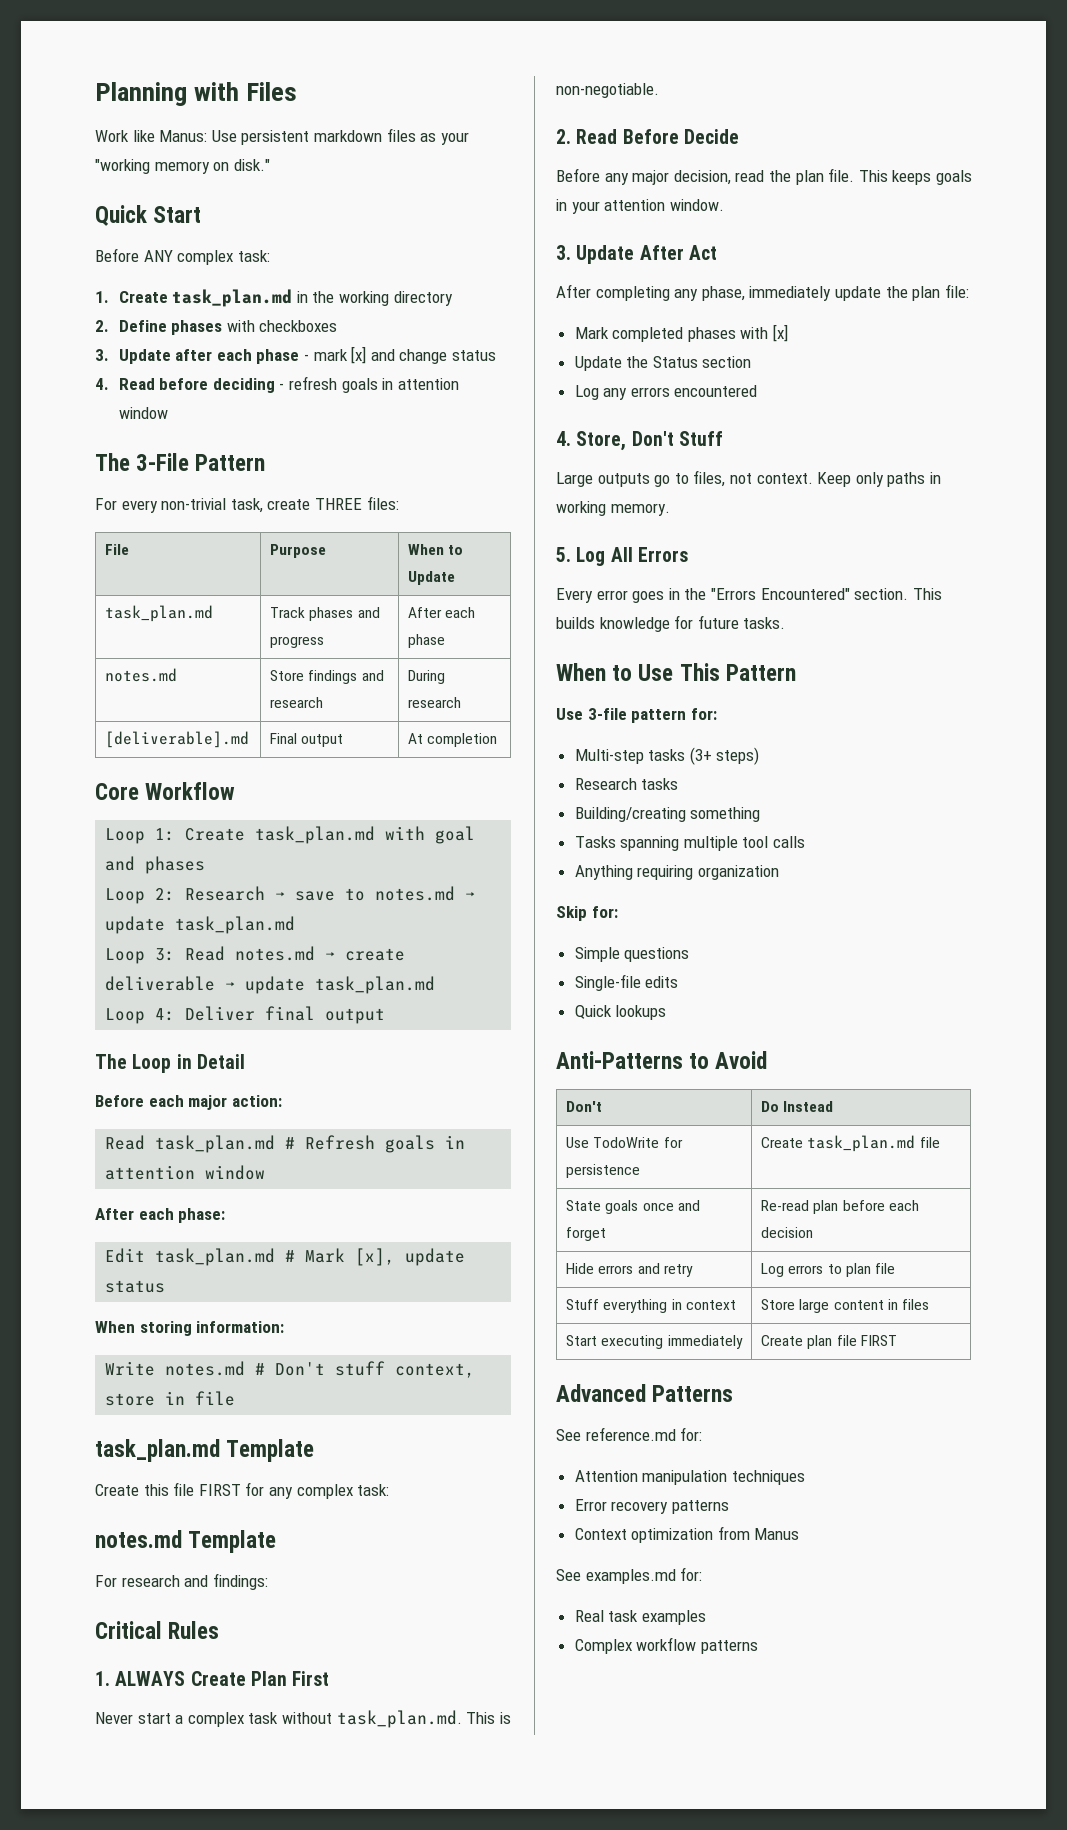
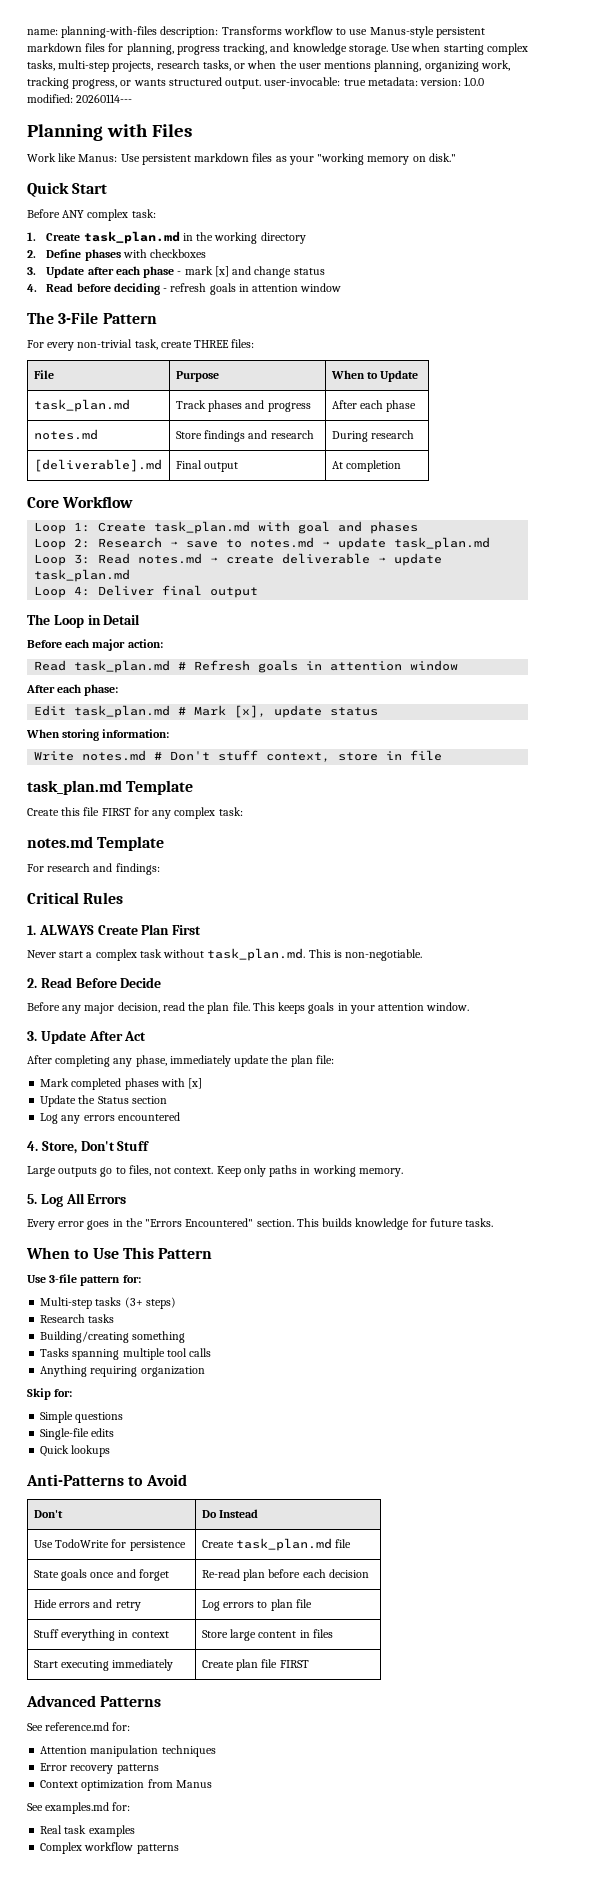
(95, 94) none -> [27,26,485,38] [27,43,528,55] [27,60,510,72] [27,77,485,89] [27,94,133,103] name: planning-with-files description: Transforms workflow to use Manus-style persistent markdown files for planning, progress tracking, and knowledge storage. Use when starting complex tasks, multi-step projects, research tasks, or when the user mentions planning, organizing work, tracking progress, or wants structured output. user-invocable: true metadata: version: 1.0.0 modified: 20260114--- //

